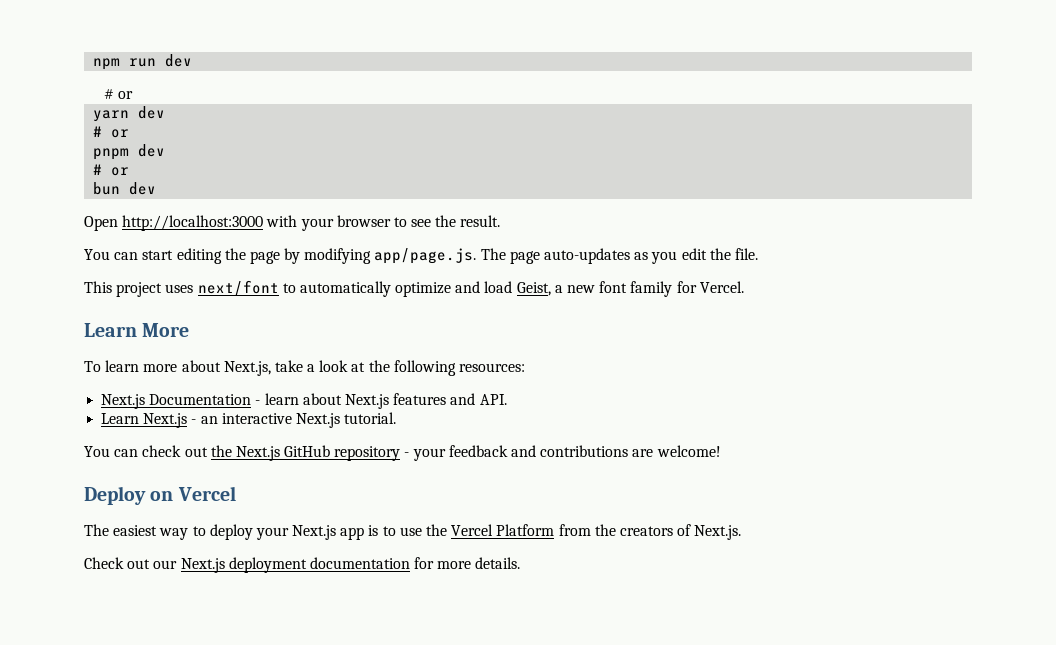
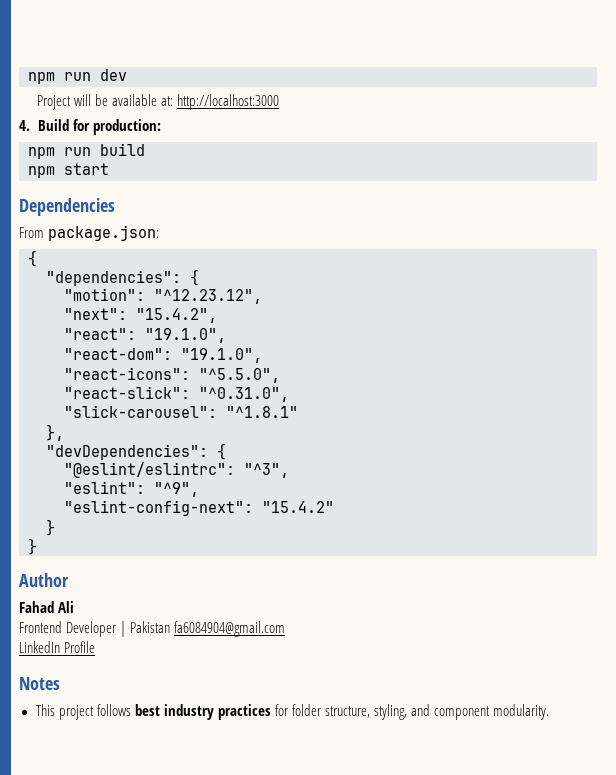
[103,89,133,99] [93,106,166,122] [93,126,130,138] [93,144,166,160] [93,164,130,176] [93,182,157,195] [84,215,501,231] [84,248,758,264] [84,280,744,297] [84,323,190,337] [84,360,526,376] [101,393,507,409] [101,412,397,428] [84,445,721,461] [84,486,236,505] [84,524,742,540] [84,557,521,573] # or // yarn dev // # or // pnpm dev // # or // bun dev // Open http://localhost:3000 with your browser to see the result. // You can start editing the page by modifying app/page.js. The page auto-updates as you edit the file. // This project uses next/font to automatically optimize and load Geist, a new font family for Vercel. // Learn More // To learn more about Next.js, take a look at the following resources: // Next.js Documentation - learn about Next.js features and API. // Learn Next.js - an interactive Next.js tutorial. // You can check out the Next.js GitHub repository - your feedback and contributions are welcome! // Deploy on Vercel // The easiest way to deploy your Next.js app is to use the Vercel Platform from the creators of Next.js. // Check out our Next.js deployment documentation for more details. -> [36,94,280,110] [19,119,161,135] [28,143,145,159] [28,163,109,178] [19,198,115,216] [19,225,160,241] [28,250,37,267] [46,269,199,286] [64,288,262,304] [64,308,217,323] [64,328,226,343] [64,348,262,363] [64,367,280,383] [64,386,289,402] [64,405,298,418] [46,424,64,441] [46,443,226,460] [64,462,289,478] [64,481,199,497] [64,500,334,516] [46,519,55,536] [28,538,37,555] [19,573,69,587] [19,601,75,613] [19,621,286,637] [19,641,96,653] [19,677,60,690] [35,704,550,720] Project will be available at: http://localhost:3000 // 4. Build for production: // npm run build // npm start // Dependencies // From package.json: // { // "dependencies": { // "motion": "^12.23.12", // "next": "15.4.2", // "react": "19.1.0", // "react-dom": "19.1.0", // "react-icons": "^5.5.0", // "react-slick": "^0.31.0", // "slick-carousel": "^1.8.1" // }, // "devDependencies": { // "@eslint/eslintrc": "^3", // "eslint": "^9", // "eslint-config-next": "15.4.2" // } // } // Author // Fahad Ali // Frontend Developer | Pakistan fa6084904@gmail.com // LinkedIn Profile // Notes // This project follows best industry practices for folder structure, styling, and component modularity.

